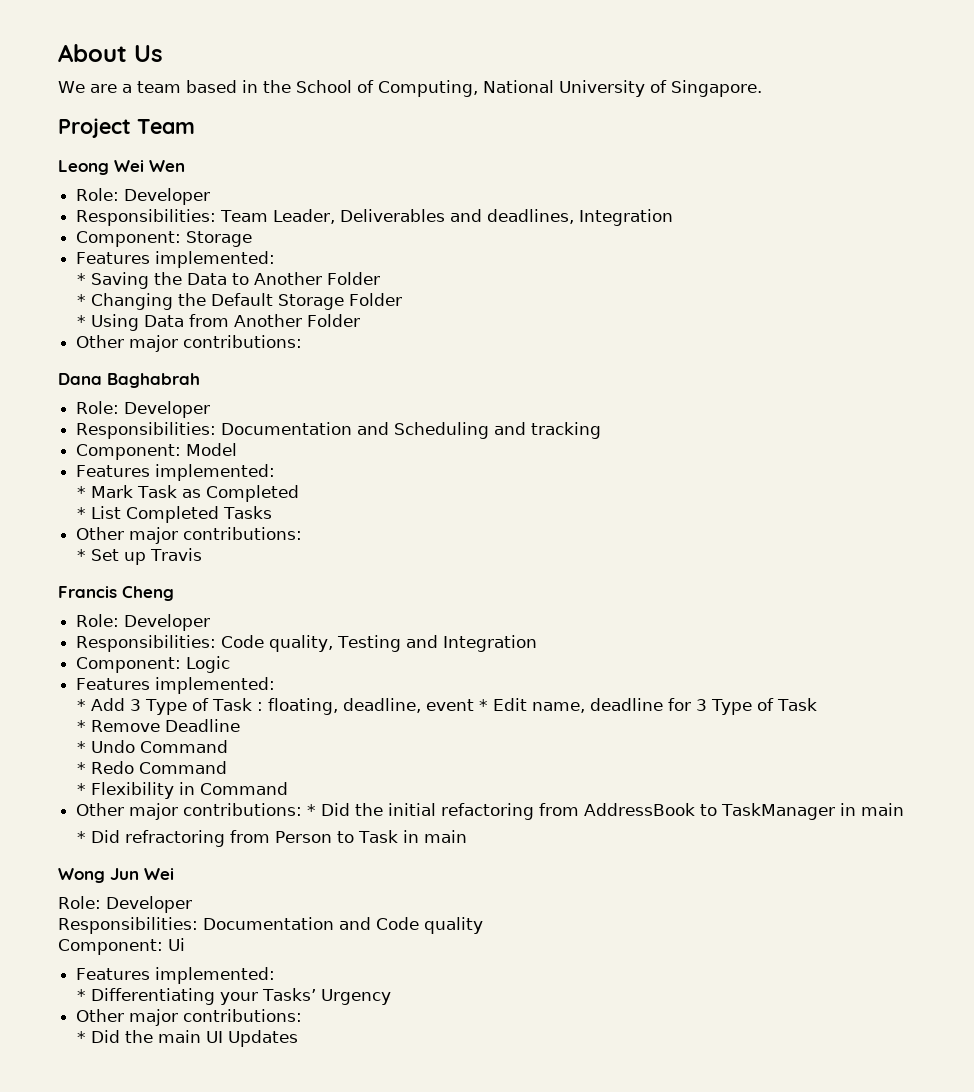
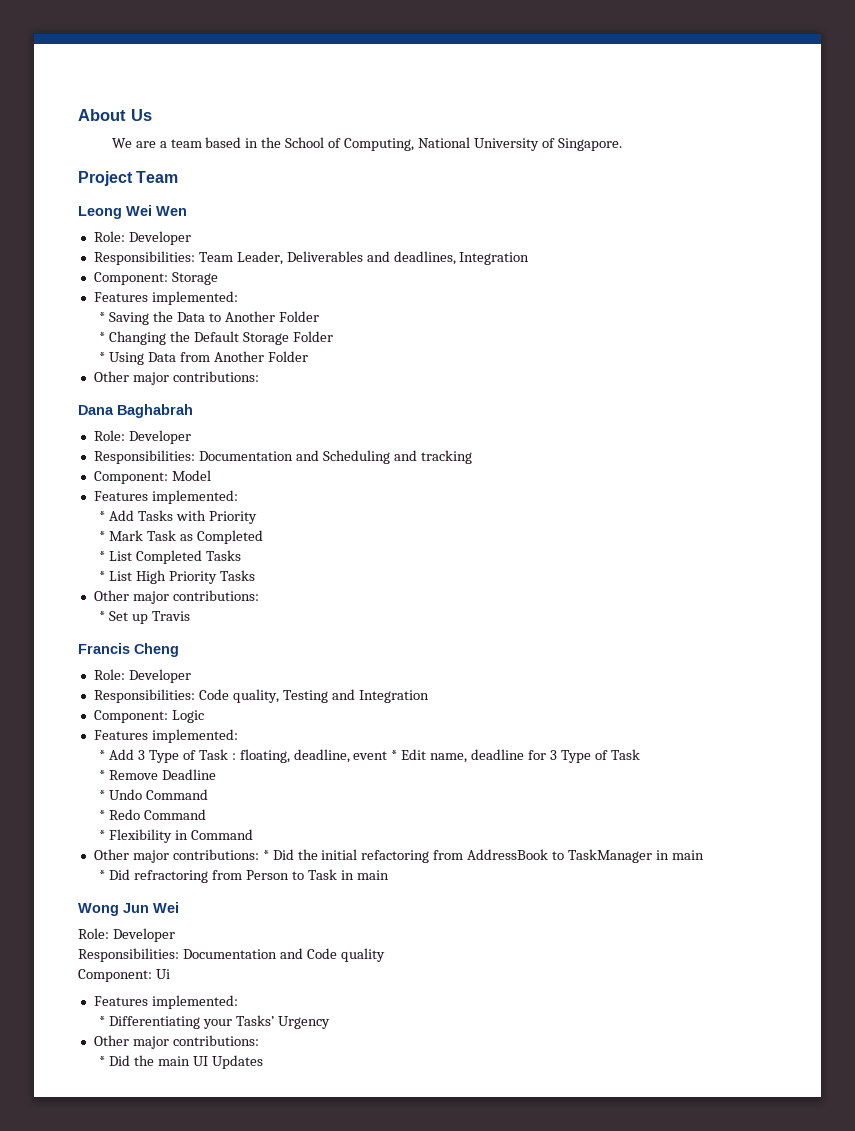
(276, 472) none -> [99,510,257,524] // * Add Tasks with Priority
(272, 512) none -> [99,570,255,584] // * List High Priority Tasks

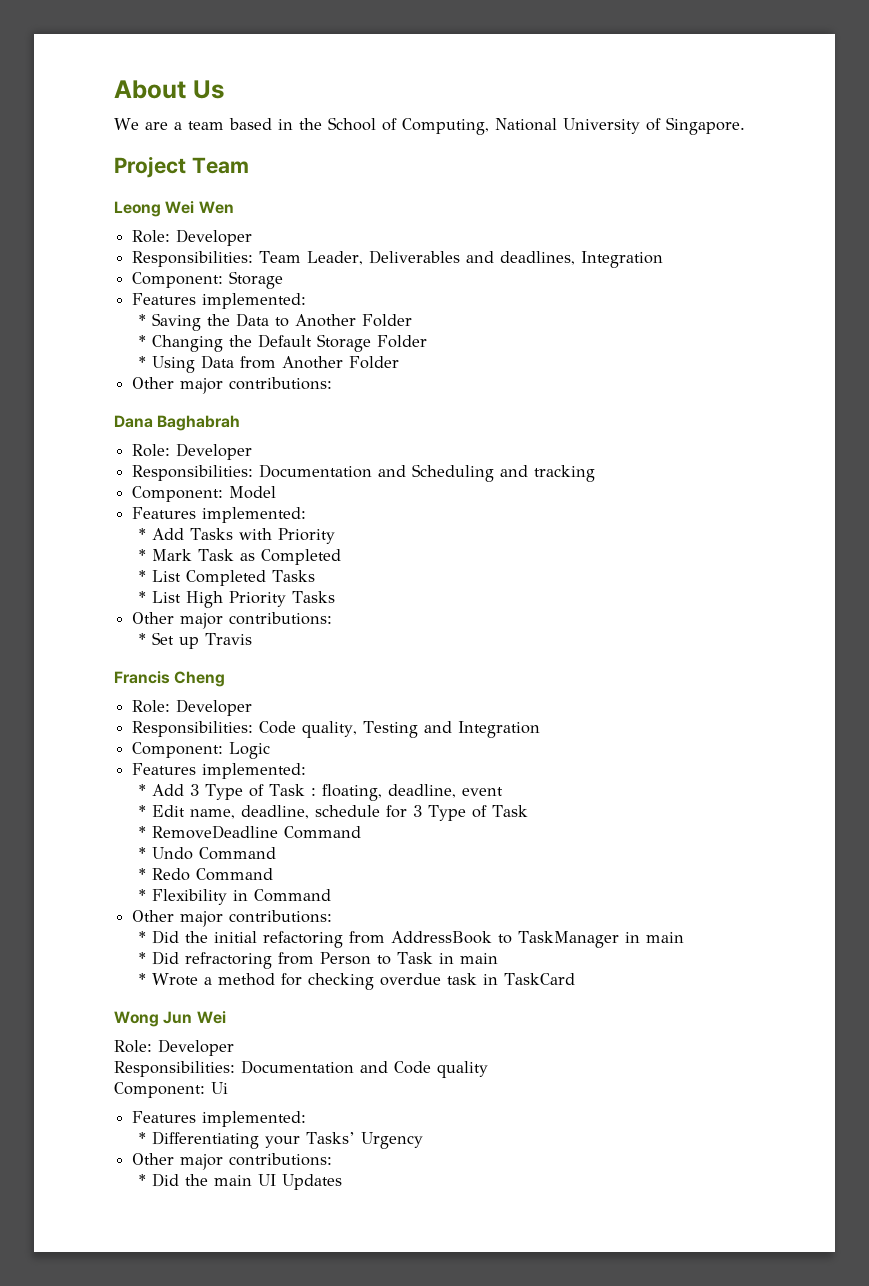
(388, 755) none -> (503, 791) //
[471,749,525,760] deadline -> [240,805,380,819] deadline, schedule
[109,769,217,780] Remove Deadline -> [151,825,361,839] RemoveDeadline Command
(259, 854) none -> (333, 916) //
(389, 875) none -> [138,973,575,990] // * Wrote a method for checking overdue task in TaskCard

